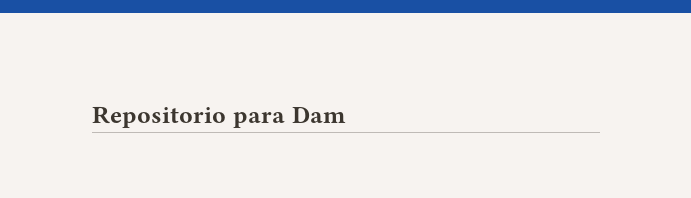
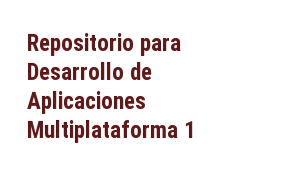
[291,106,346,123] Dam -> [27,61,154,81] [26,90,146,114] [26,119,197,144] Desarrollo de Aplicaciones Multiplataforma 1

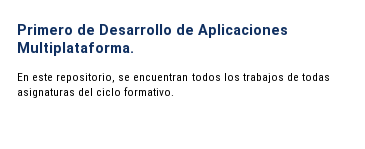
[27,32,183,57] Repositorio para -> [17,24,95,35] Primero de
[26,119,197,144] Multiplataforma 1 -> [17,42,134,56] [17,73,330,83] [17,87,175,98] Multiplataforma. // En este repositorio, se encuentran todos los trabajos de todas asignaturas del ciclo formativo.

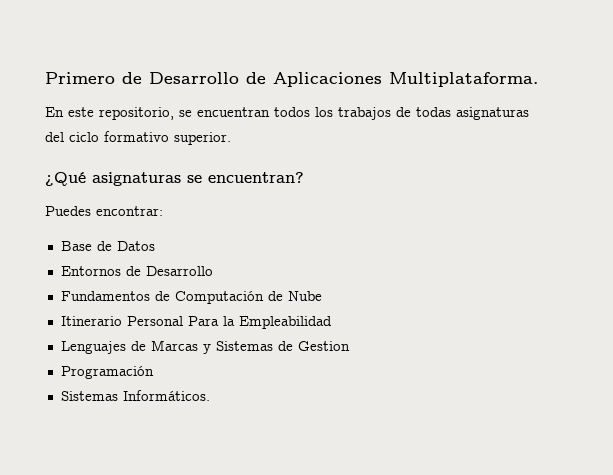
[124,87,175,96] formativo. -> [104,131,231,145] [45,172,304,186] [45,206,163,216] [60,241,155,251] [60,266,213,276] [60,291,322,304] [60,316,332,329] [60,340,350,354] [60,366,154,379] [60,390,210,401] formativo superior. // ¿Qué asignaturas se encuentran? // Puedes encontrar: // Base de Datos // Entornos de Desarrollo // Fundamentos de Computación de Nube // Itinerario Personal Para la Empleabilidad // Lenguajes de Marcas y Sistemas de Gestion // Programación // Sistemas Informáticos.

